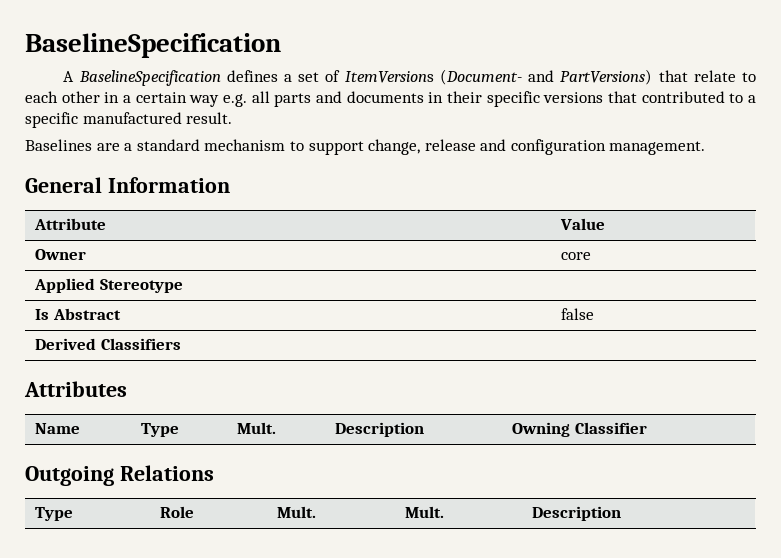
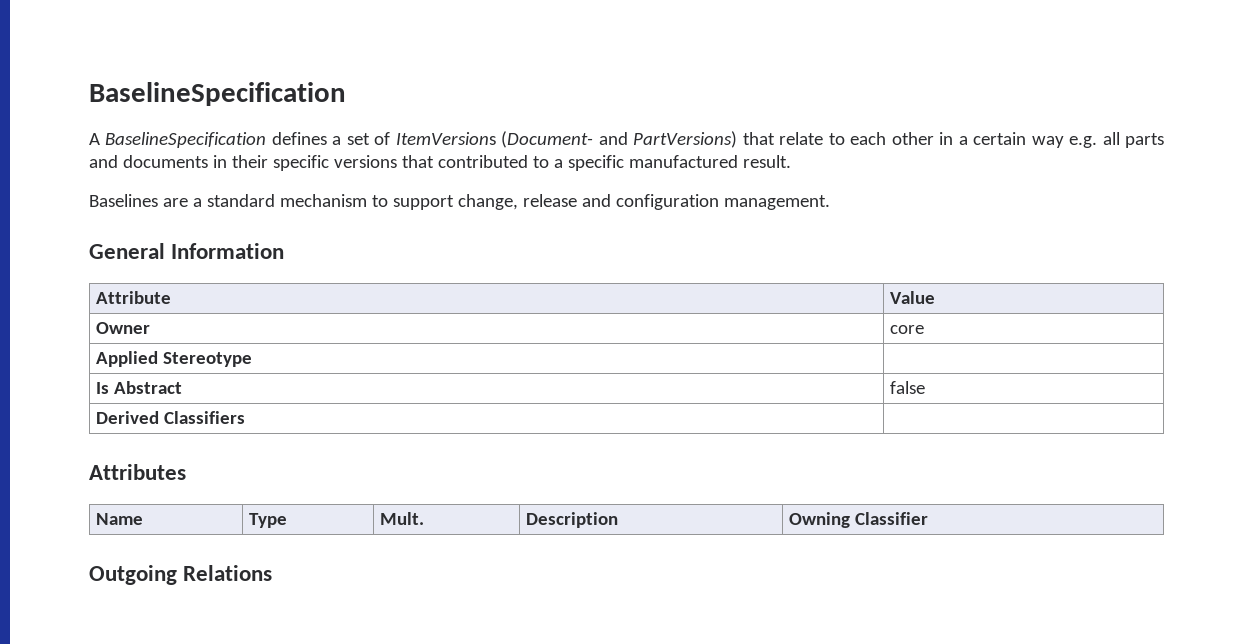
[35,507,74,521] [160,506,195,518] [277,506,317,518] [405,506,445,518] [532,506,622,521] // Type | Role | Mult. | Mult. | Description -> (273, 573) none

